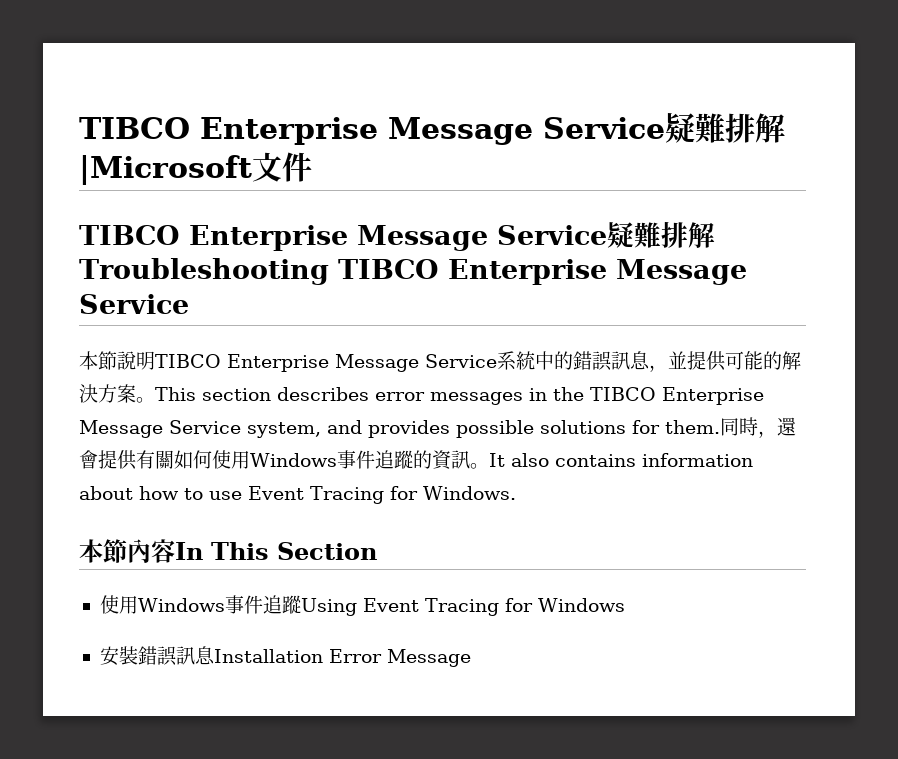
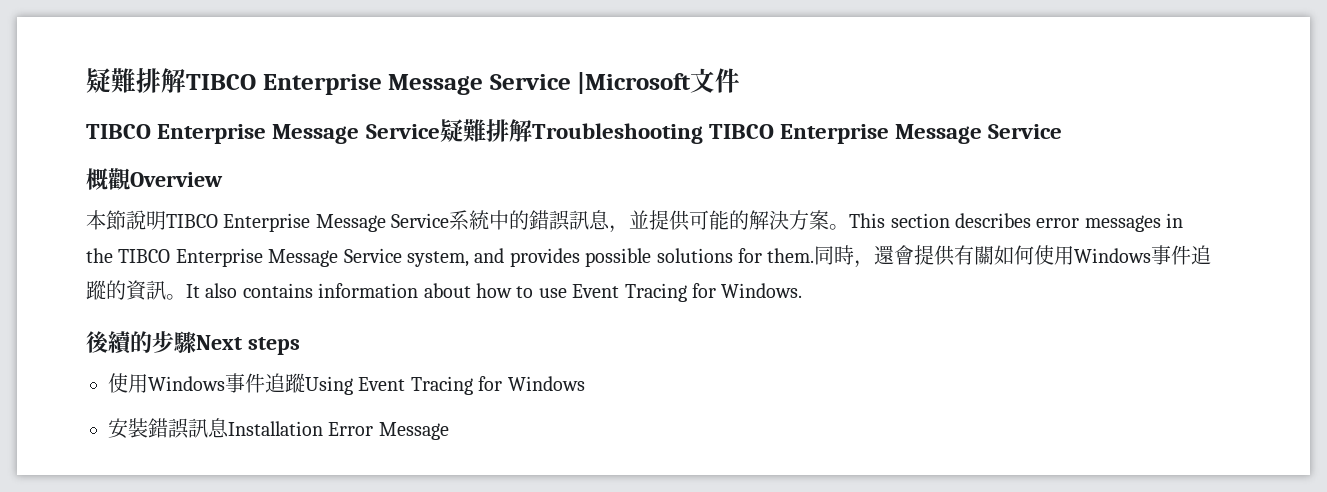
[79,113,786,145] TIBCO Enterprise Message Service疑難排解 -> [86,68,571,95] 疑難排解TIBCO Enterprise Message Service
(189, 304) none -> [86,168,223,190] // 概觀Overview
[79,539,377,564] 本節內容In This Section -> [86,331,300,355] 後續的步驟Next steps

